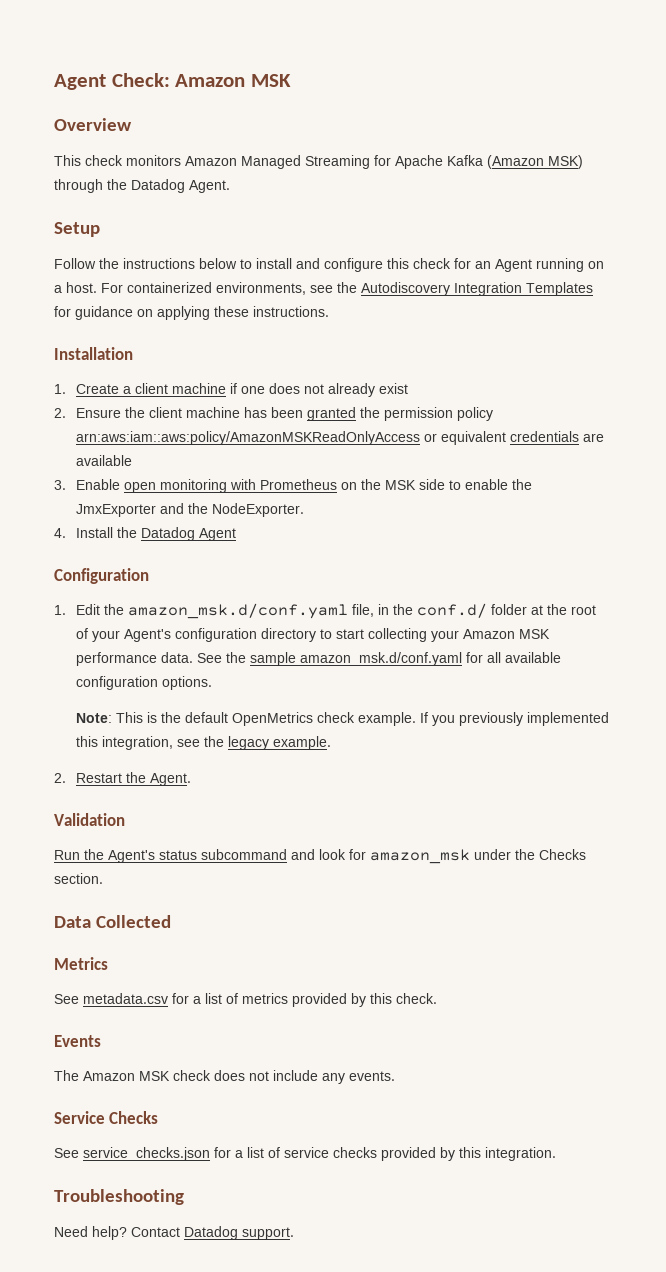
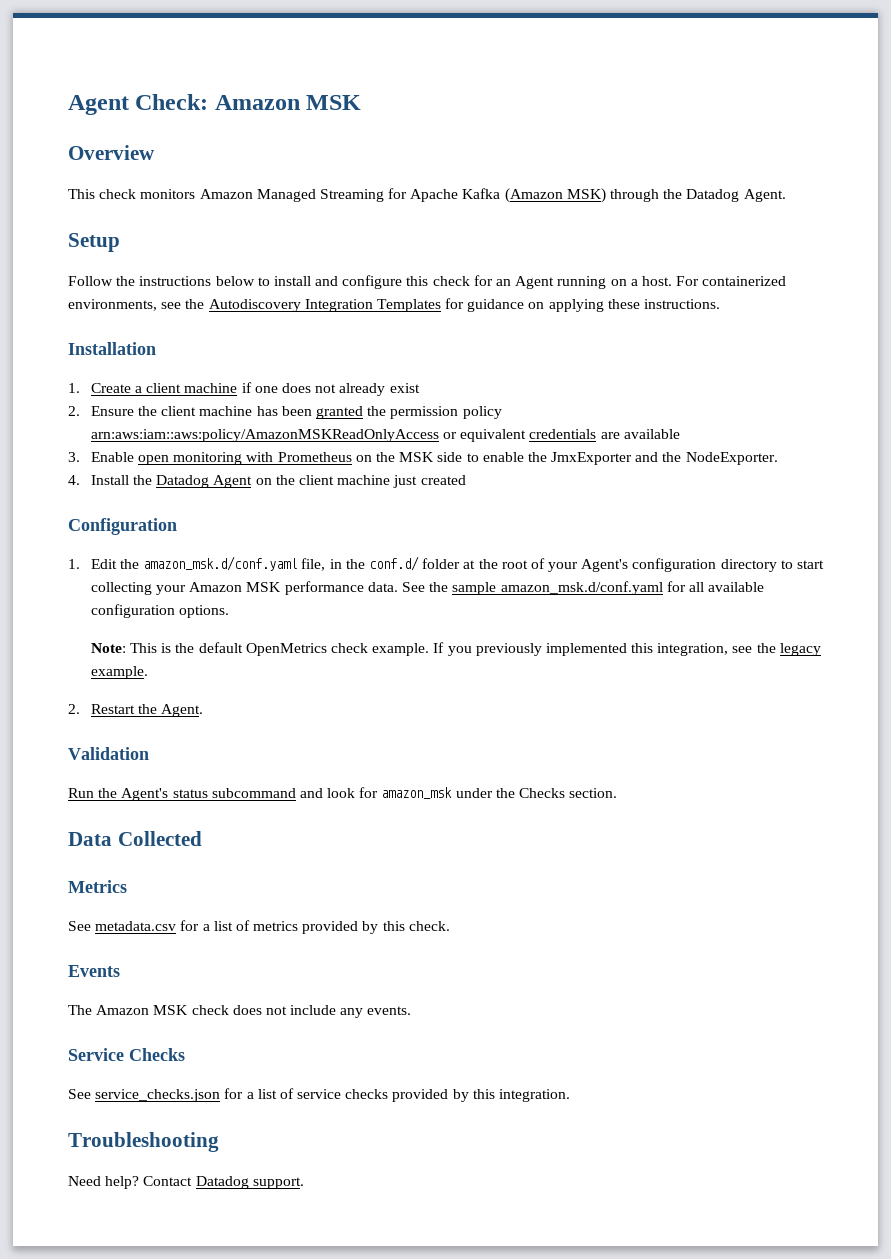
(237, 534) none -> [255,475,466,488] on the client machine just created

